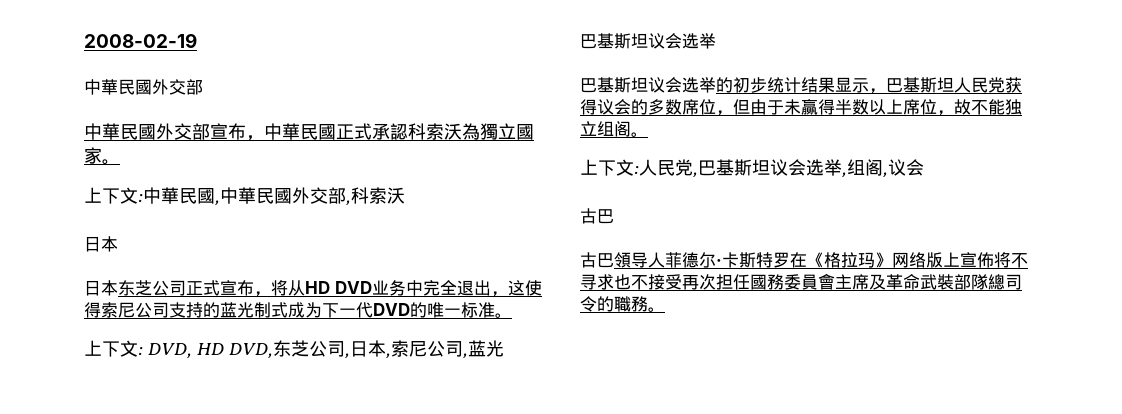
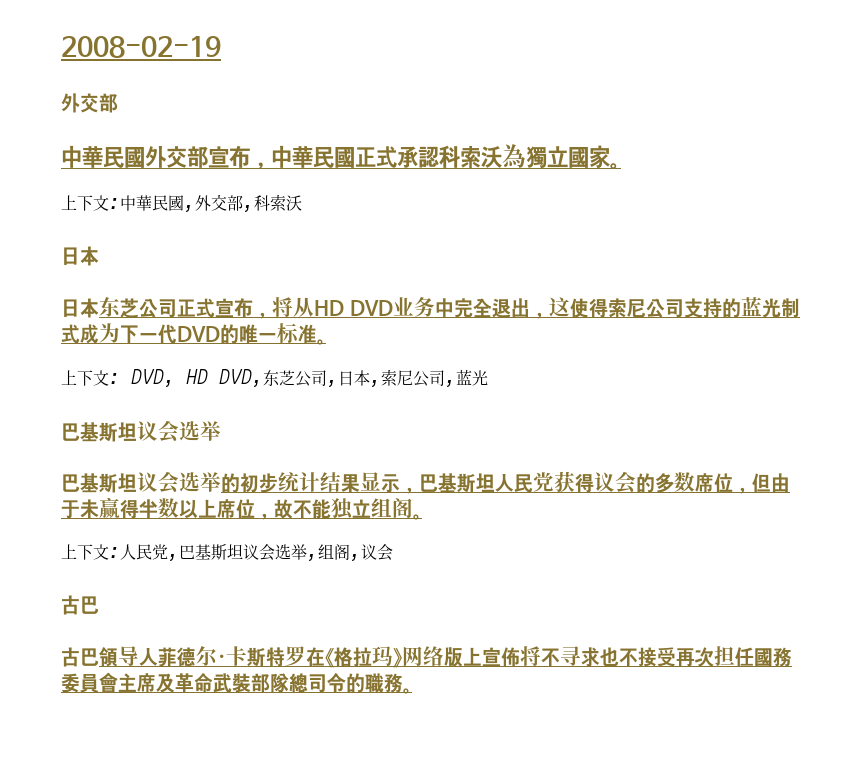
[84,79,152,95] 中華民國 -> (221, 47) none
[220,187,292,204] 中華民國 -> (195, 208) none

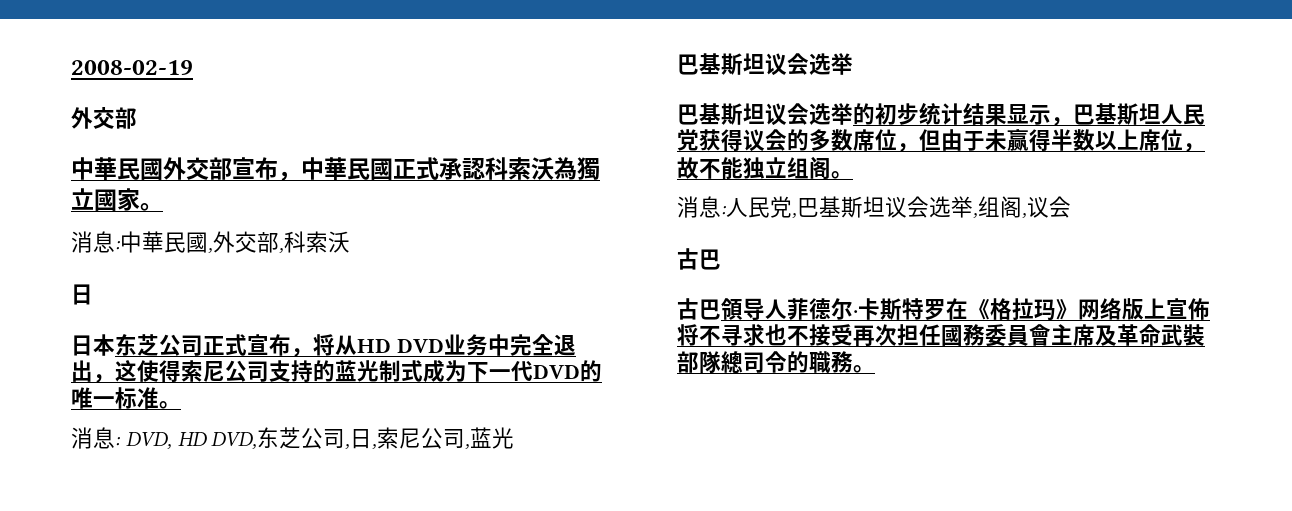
[61,195,109,211] 上下文 -> [71,231,115,253] 消息
[80,246,99,266] 本 -> (93, 294) none
[61,370,109,386] 上下文 -> [71,427,115,449] 消息
[354,370,370,386] 本 -> (373, 439) none
[61,544,109,560] 上下文 -> [677,196,721,218] 消息

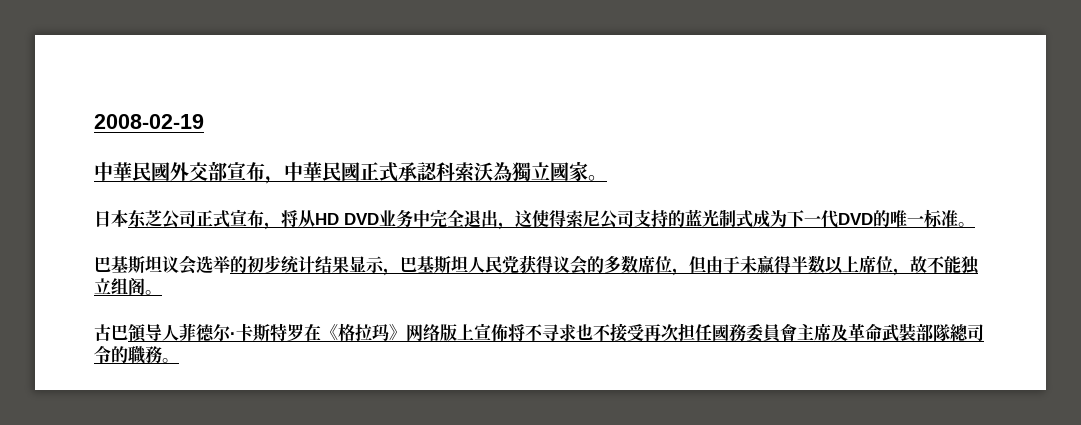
[71,107,137,129] // 外交部 -> (204, 121) none
[71,231,350,253] [71,284,93,305] // 消息:中華民國,外交部,科索沃 // 日 -> (607, 178) none
[71,427,515,449] [677,53,853,76] // 消息: DVD, HD DVD,东芝公司,日,索尼公司,蓝光 // 巴基斯坦议会选举 -> (975, 224) none
[677,196,1071,218] [677,248,721,270] // 消息:人民党,巴基斯坦议会选举,组阁,议会 // 古巴 -> (162, 292) none

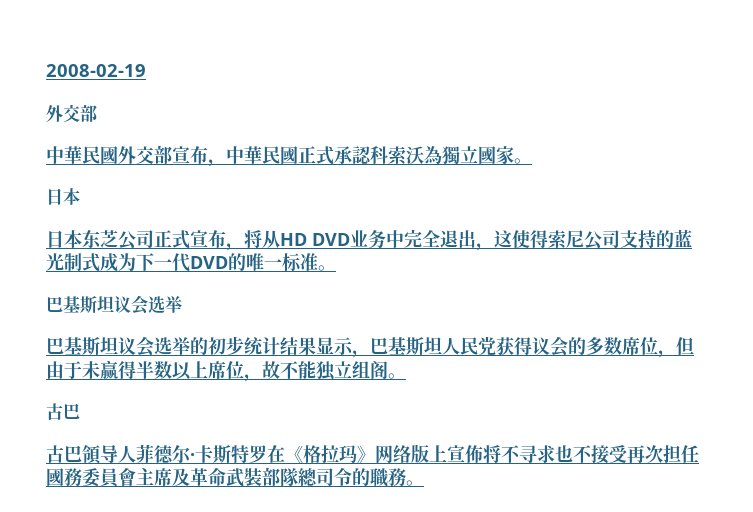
(204, 121) none -> [46,104,97,122] // 外交部
(128, 218) none -> [46,230,82,248] // 日本
(230, 264) none -> [46,336,190,357] // 巴基斯坦议会选举
(128, 332) none -> [46,445,82,463] // 古巴

